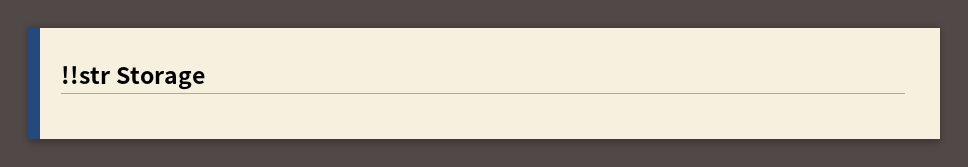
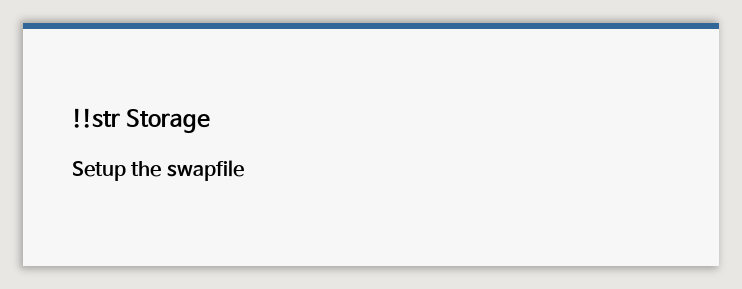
(206, 78) none -> [72,160,244,181] // Setup the swapfile

